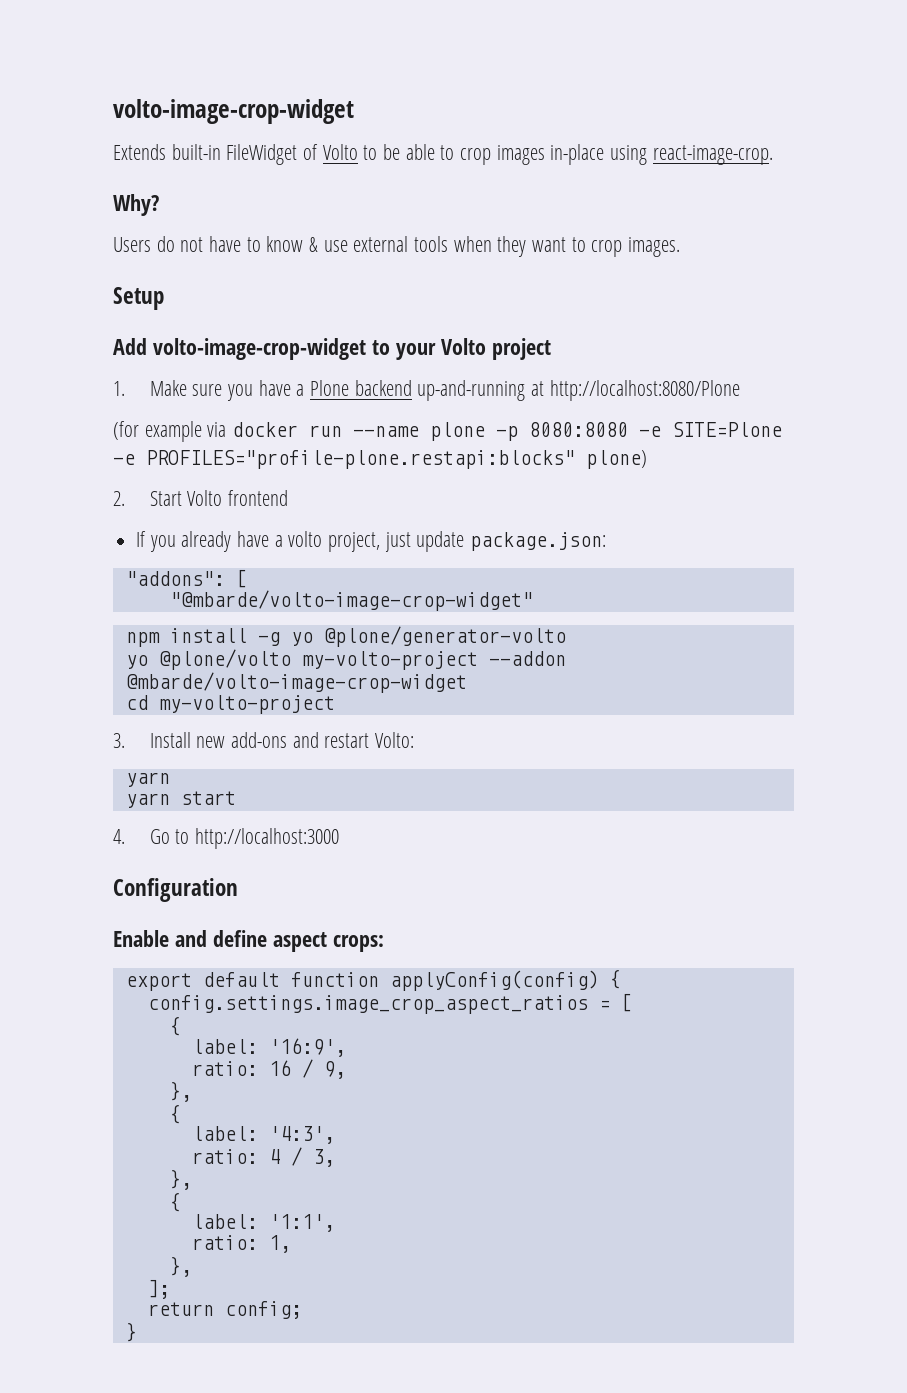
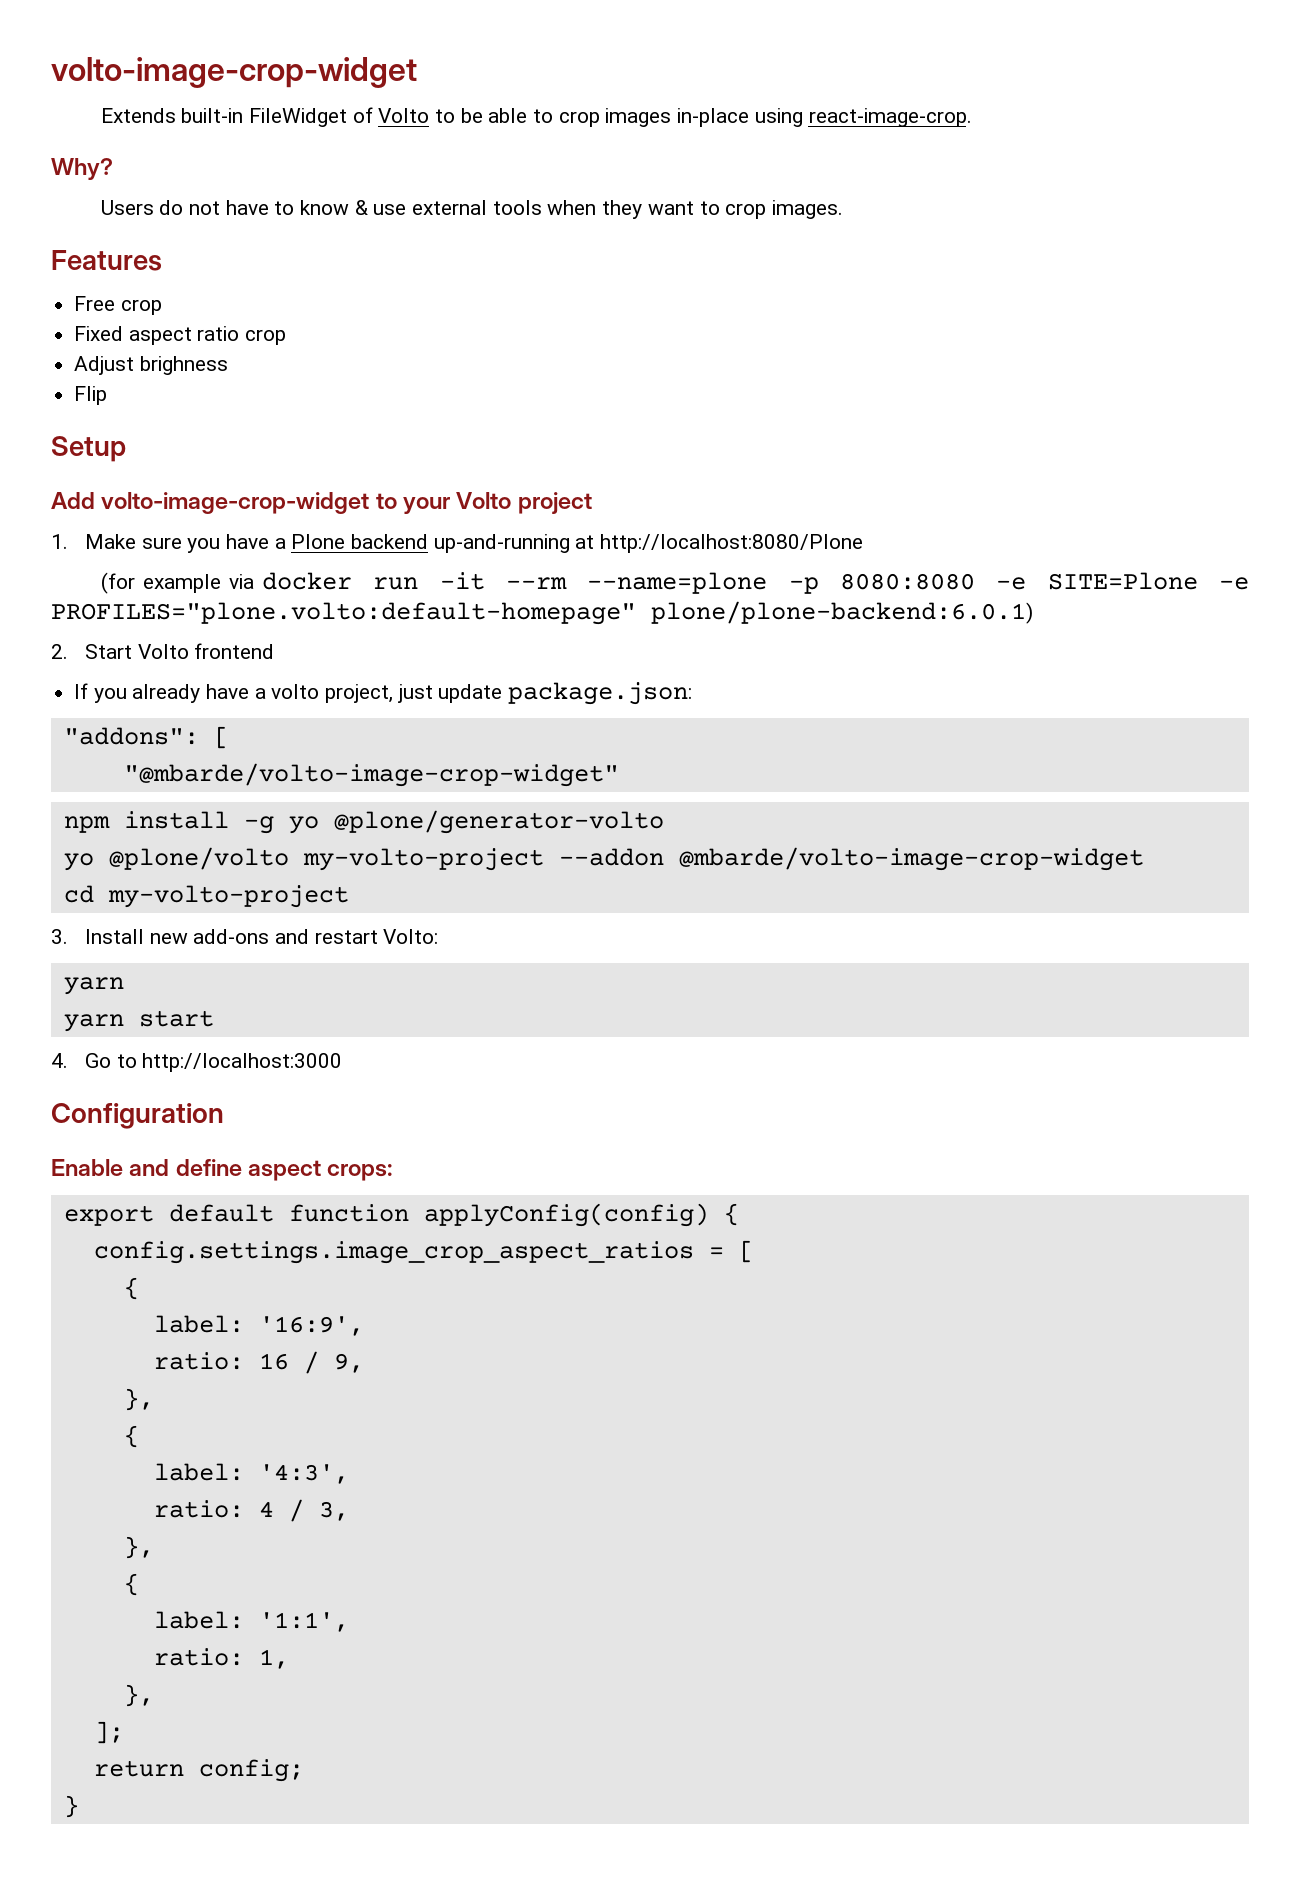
(681, 247) none -> [51,250,162,271] [74,296,162,315] [74,326,287,345] [74,356,228,375] [74,386,108,405] // Features // Free crop // Fixed aspect ratio crop // Adjust brighness // Flip
[353,422,486,441] --name plone -> [439,572,768,594] -it --rm --name=plone
[146,450,647,469] PROFILES="profile-plone.restapi:blocks" plone) -> [51,601,1033,625] PROFILES="plone.volto:default-homepage" plone/plone-backend:6.0.1)

